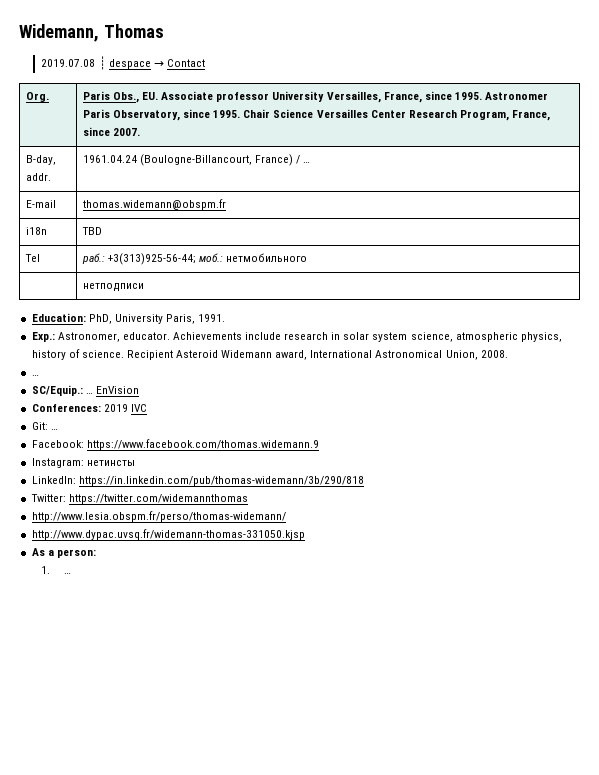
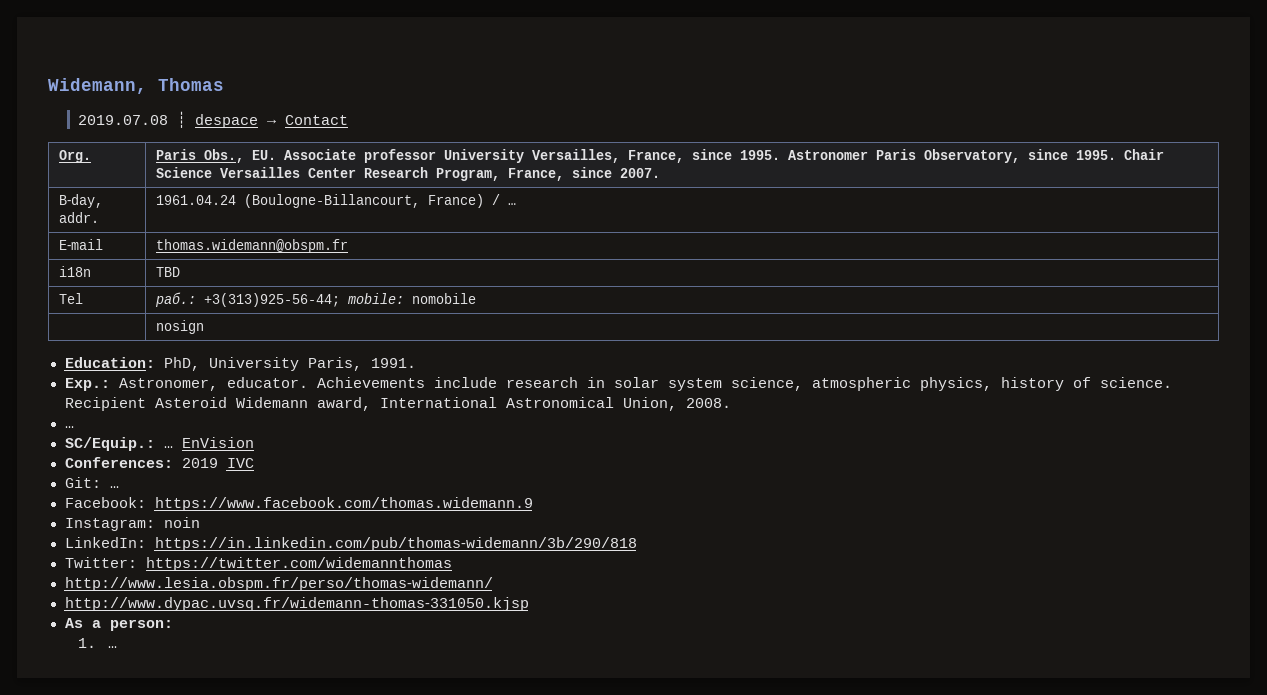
[199,253,308,262] [82,283,144,292] моб.: нетмобильного // | нетподписи -> [348,293,477,304] [156,320,205,334] mobile: nomobile // | nosign
[86,460,135,466] нетинсты -> [163,517,200,528] noin

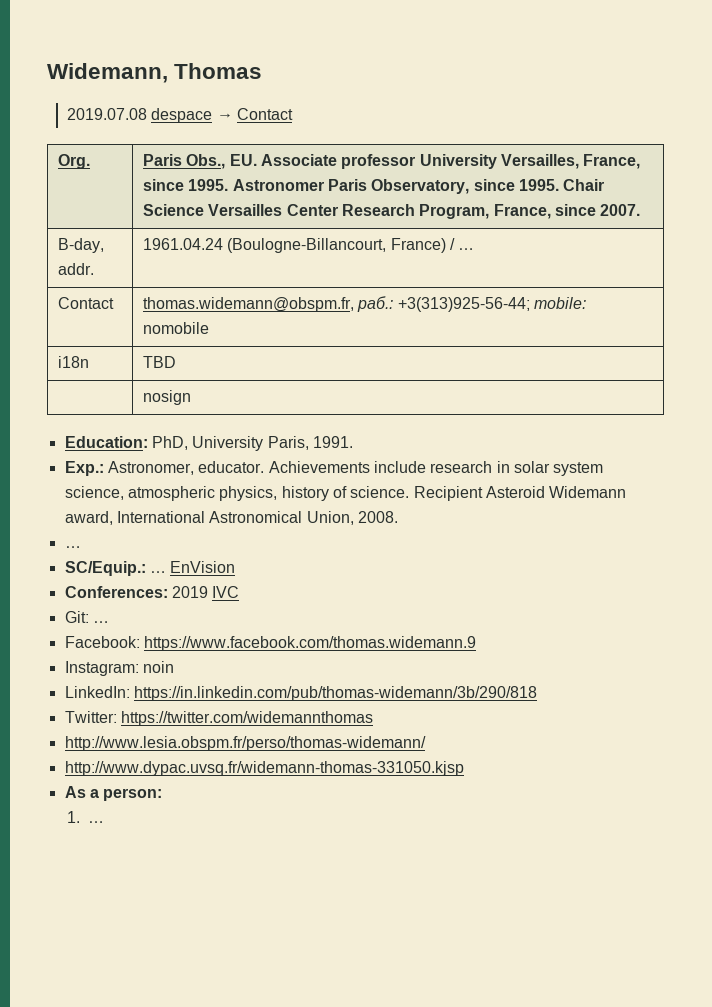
[176,111,186,128] ┊ -> (147, 114) none
[59,239,104,250] [156,239,349,253] [59,266,92,277] [156,267,181,277] [59,293,84,304] [155,292,477,307] E‑mail | thomas.widemann@obspm.fr // i18n | TBD // Tel | раб.: +3(313)925-56-44; mobile: nomobile -> [58,297,115,309] [143,296,587,312] [143,322,210,334] [58,356,90,368] [143,356,177,368] Contact | thomas.widemann@obspm.fr, раб.: +3(313)925-56-44; mobile: nomobile // i18n | TBD

